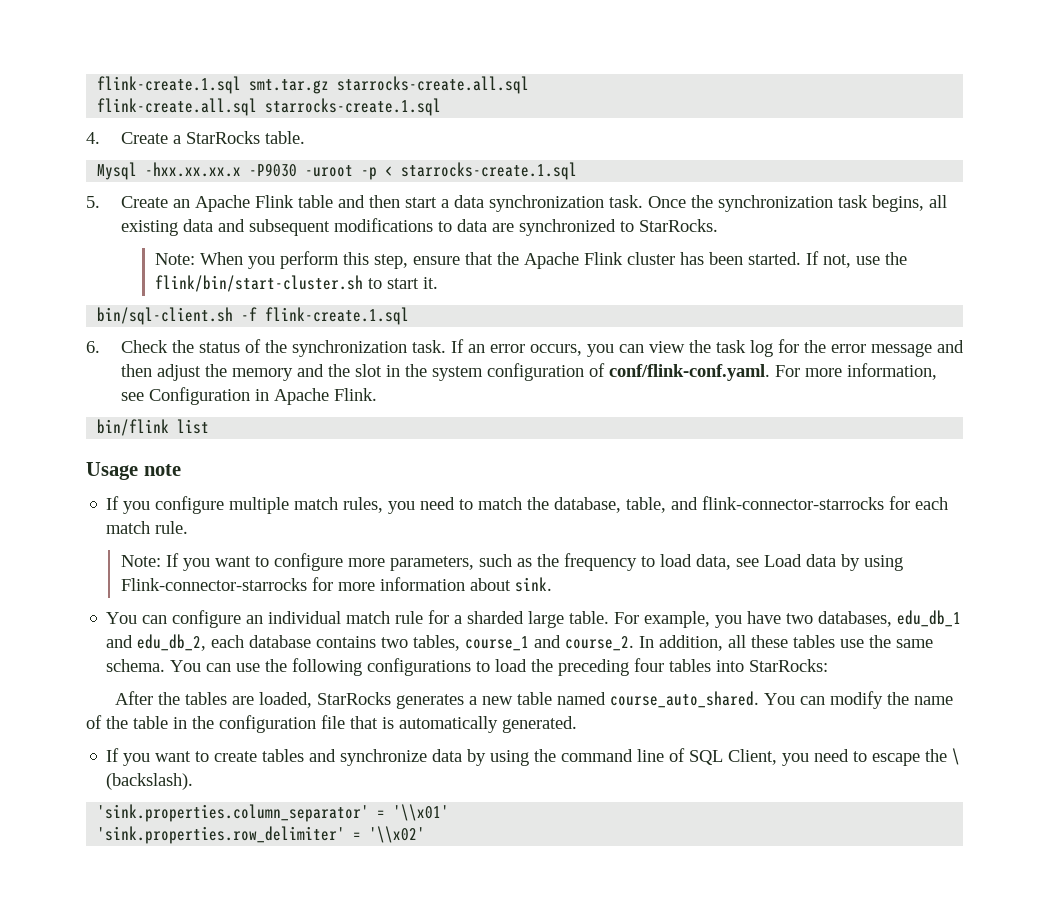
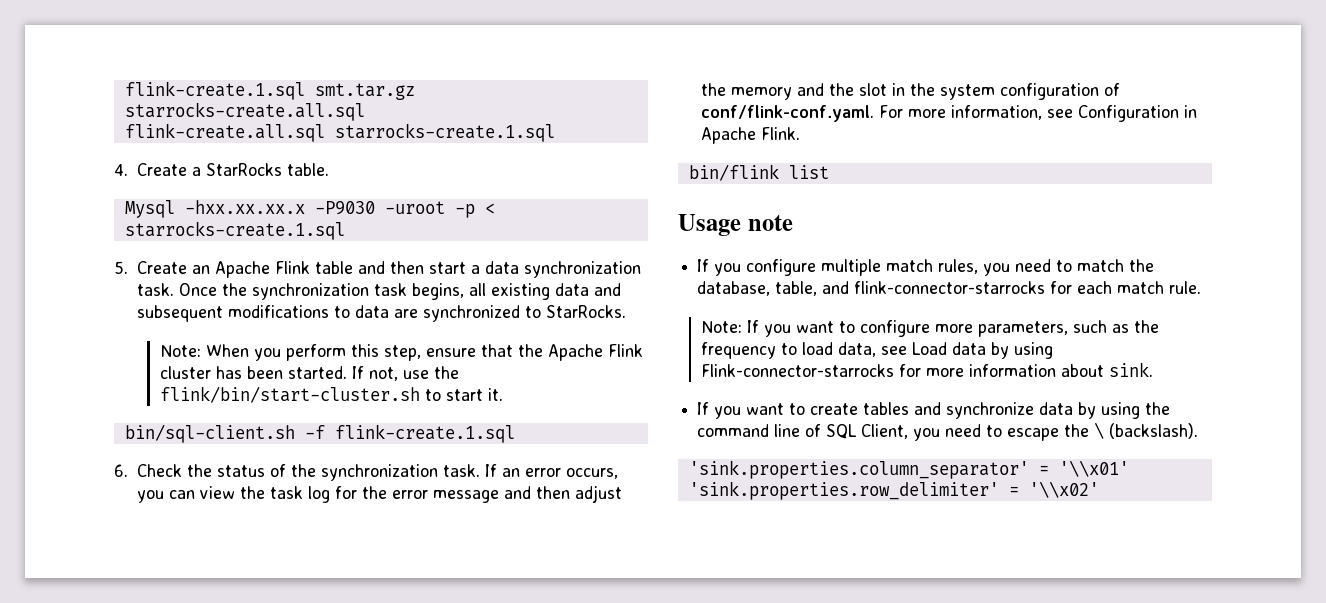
[106,610,962,628] [106,634,934,651] [106,658,829,676] [115,691,954,709] [86,715,577,733] // You can configure an individual match rule for a sharded large table. For example, you have two databases, edu_db_1 and edu_db_2, each database contains two tables, course_1 and course_2. In addition, all these tables use the same schema. You can use the following configurations to load the preceding four tables into StarRocks: // After the tables are loaded, StarRocks generates a new table named course_auto_shared. You can modify the name of the table in the configuration file that is automatically generated. -> (1153, 369) none

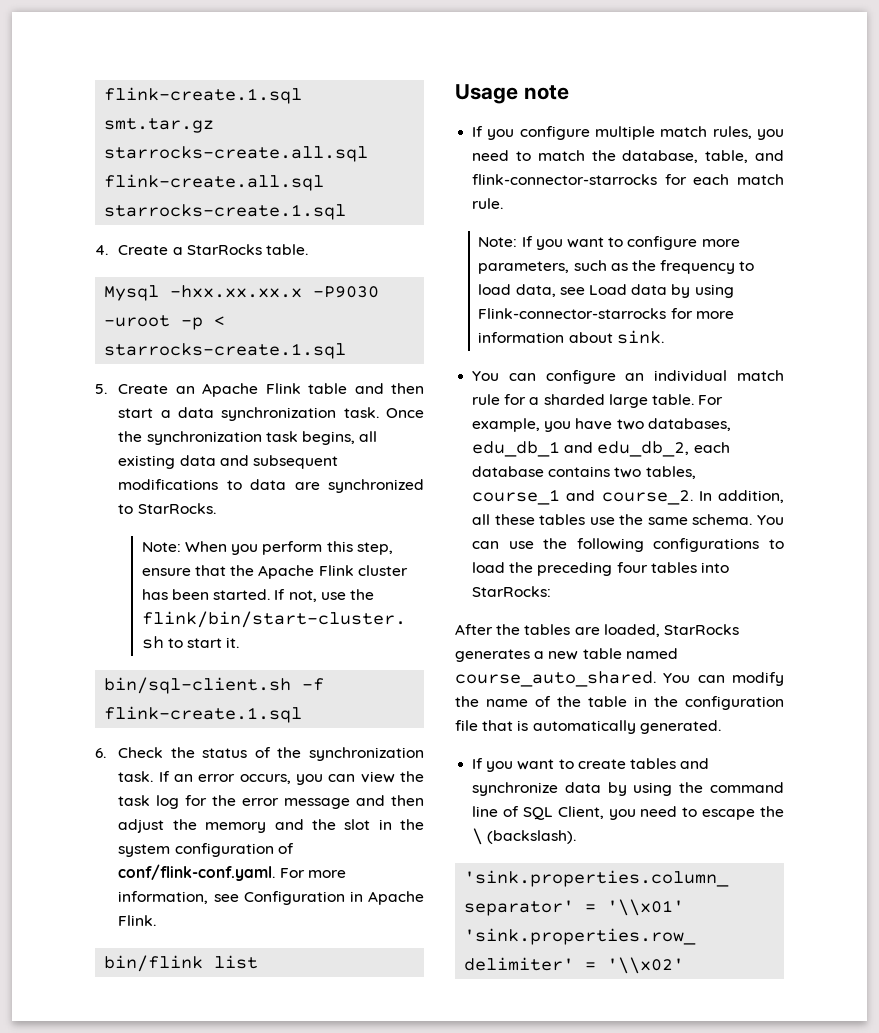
(1153, 369) none -> [472,370,784,384] [472,394,724,408] [472,418,731,432] [472,441,730,457] [472,466,696,479] [472,489,784,505] [472,514,784,525] [472,538,784,552] [472,562,729,576] [472,586,552,597] [455,624,739,637] [455,648,678,662] [455,671,784,687] [455,696,784,710] [455,720,721,734] // You can configure an individual match rule for a sharded large table. For example, you have two databases, edu_db_1 and edu_db_2, each database contains two tables, course_1 and course_2. In addition, all these tables use the same schema. You can use the following configurations to load the preceding four tables into StarRocks: // After the tables are loaded, StarRocks generates a new table named course_auto_shared. You can modify the name of the table in the configuration file that is automatically generated.

